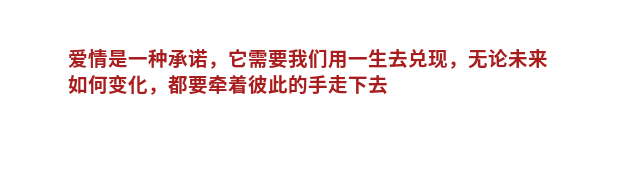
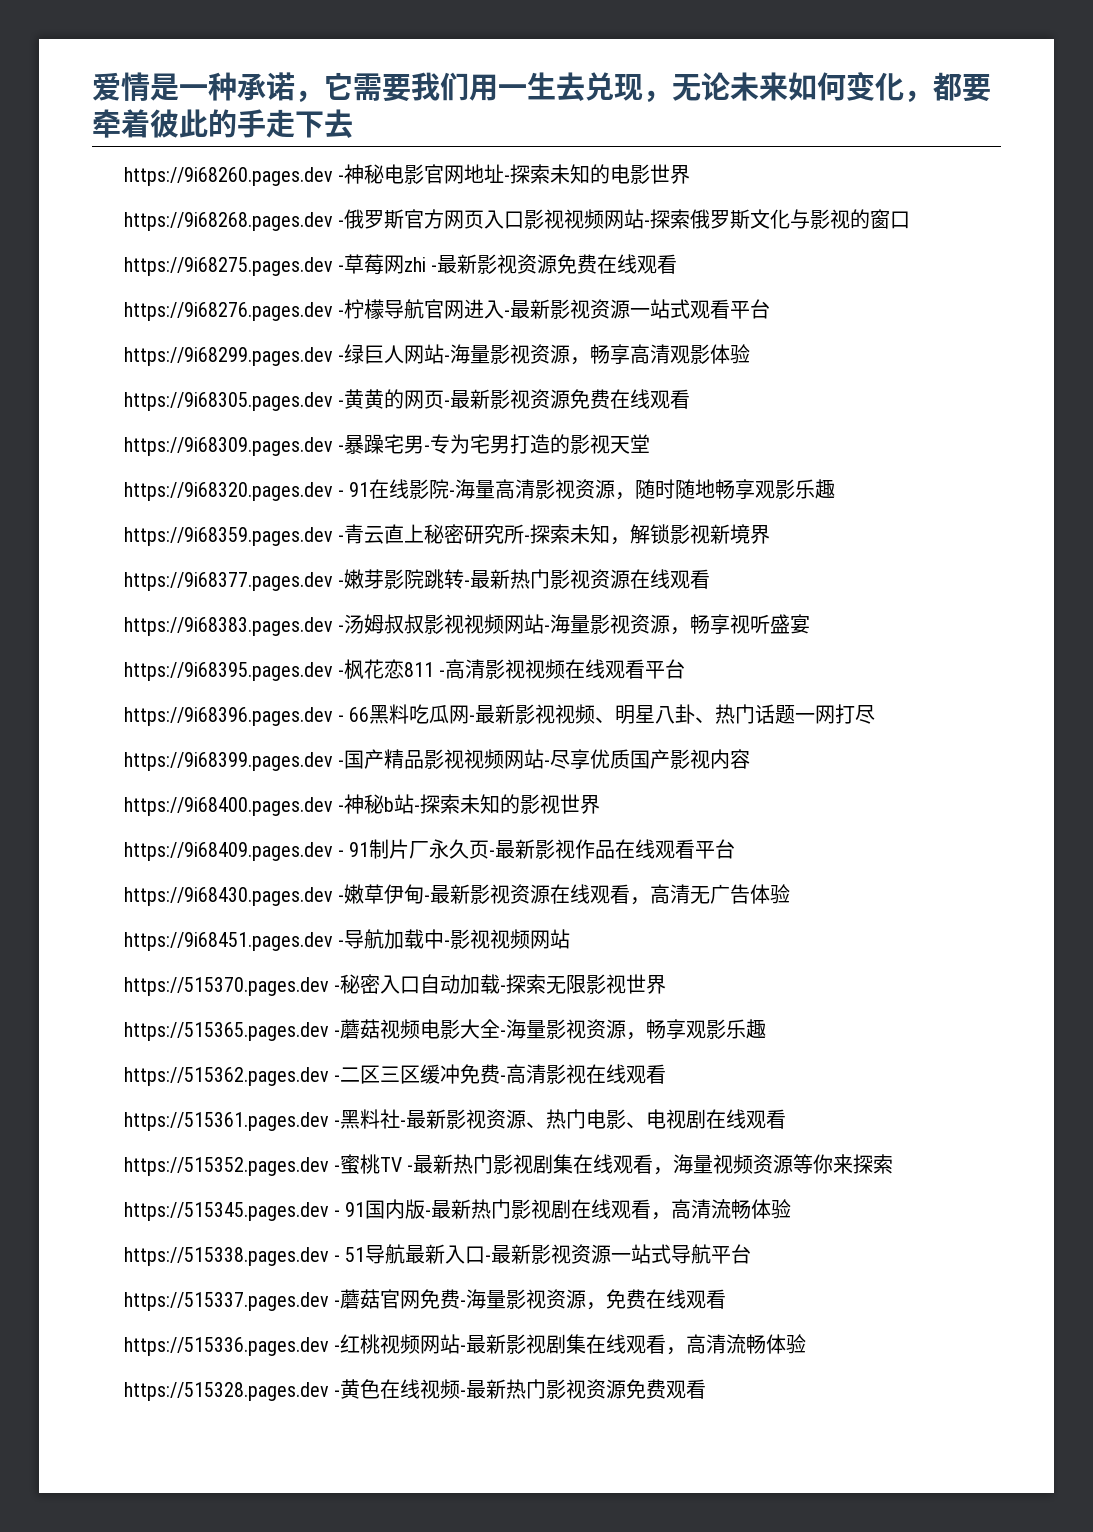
(388, 85) none -> [123,164,690,186] [123,209,910,231] [123,254,678,276] [123,299,770,321] [123,344,750,366] [123,389,690,411] [123,434,650,456] [123,479,836,501] [123,524,770,546] [123,569,710,591] [123,614,810,636] [123,659,686,681] [123,704,876,726] [123,749,750,771] [123,794,600,816] [123,839,736,861] [123,884,790,906] [123,929,570,951] [123,974,666,996] [123,1019,766,1041] [123,1064,666,1086] [123,1109,786,1131] [123,1154,894,1176] [123,1199,792,1221] [123,1244,752,1266] [123,1289,726,1311] [123,1334,806,1356] [123,1379,706,1401] // https://9i68260.pages.dev -神秘电影官网地址-探索未知的电影世界 // https://9i68268.pages.dev -俄罗斯官方网页入口影视视频网站-探索俄罗斯文化与影视的窗口 // https://9i68275.pages.dev -草莓网zhi -最新影视资源免费在线观看 // https://9i68276.pages.dev -柠檬导航官网进入-最新影视资源一站式观看平台 // https://9i68299.pages.dev -绿巨人网站-海量影视资源，畅享高清观影体验 // https://9i68305.pages.dev -黄黄的网页-最新影视资源免费在线观看 // https://9i68309.pages.dev -暴躁宅男-专为宅男打造的影视天堂 // https://9i68320.pages.dev - 91在线影院-海量高清影视资源，随时随地畅享观影乐趣 // https://9i68359.pages.dev -青云直上秘密研究所-探索未知，解锁影视新境界 // https://9i68377.pages.dev -嫩芽影院跳转-最新热门影视资源在线观看 // https://9i68383.pages.dev -汤姆叔叔影视视频网站-海量影视资源，畅享视听盛宴 // https://9i68395.pages.dev -枫花恋811 -高清影视视频在线观看平台 // https://9i68396.pages.dev - 66黑料吃瓜网-最新影视视频、明星八卦、热门话题一网打尽 // https://9i68399.pages.dev -国产精品影视视频网站-尽享优质国产影视内容 // https://9i68400.pages.dev -神秘b站-探索未知的影视世界 // https://9i68409.pages.dev - 91制片厂永久页-最新影视作品在线观看平台 // https://9i68430.pages.dev -嫩草伊甸-最新影视资源在线观看，高清无广告体验 // https://9i68451.pages.dev -导航加载中-影视视频网站 // https://515370.pages.dev -秘密入口自动加载-探索无限影视世界 // https://515365.pages.dev -蘑菇视频电影大全-海量影视资源，畅享观影乐趣 // https://515362.pages.dev -二区三区缓冲免费-高清影视在线观看 // https://515361.pages.dev -黑料社-最新影视资源、热门电影、电视剧在线观看 // https://515352.pages.dev -蜜桃TV -最新热门影视剧集在线观看，海量视频资源等你来探索 // https://515345.pages.dev - 91国内版-最新热门影视剧在线观看，高清流畅体验 // https://515338.pages.dev - 51导航最新入口-最新影视资源一站式导航平台 // https://515337.pages.dev -蘑菇官网免费-海量影视资源，免费在线观看 // https://515336.pages.dev -红桃视频网站-最新影视剧集在线观看，高清流畅体验 // https://515328.pages.dev -黄色在线视频-最新热门影视资源免费观看

